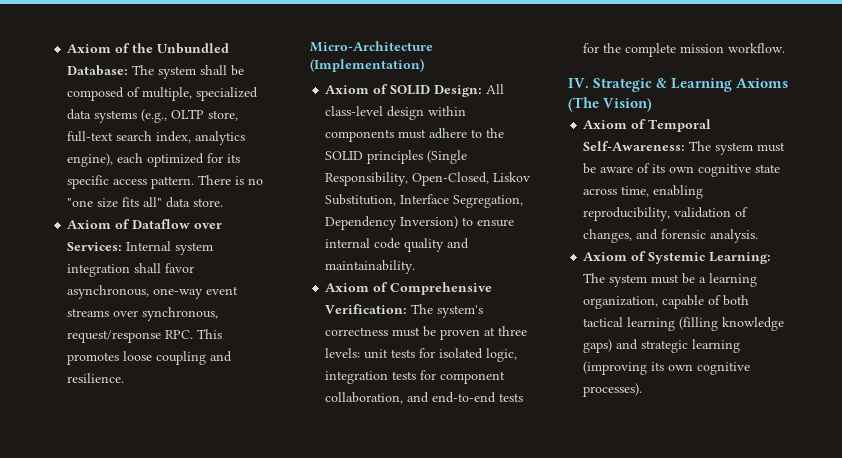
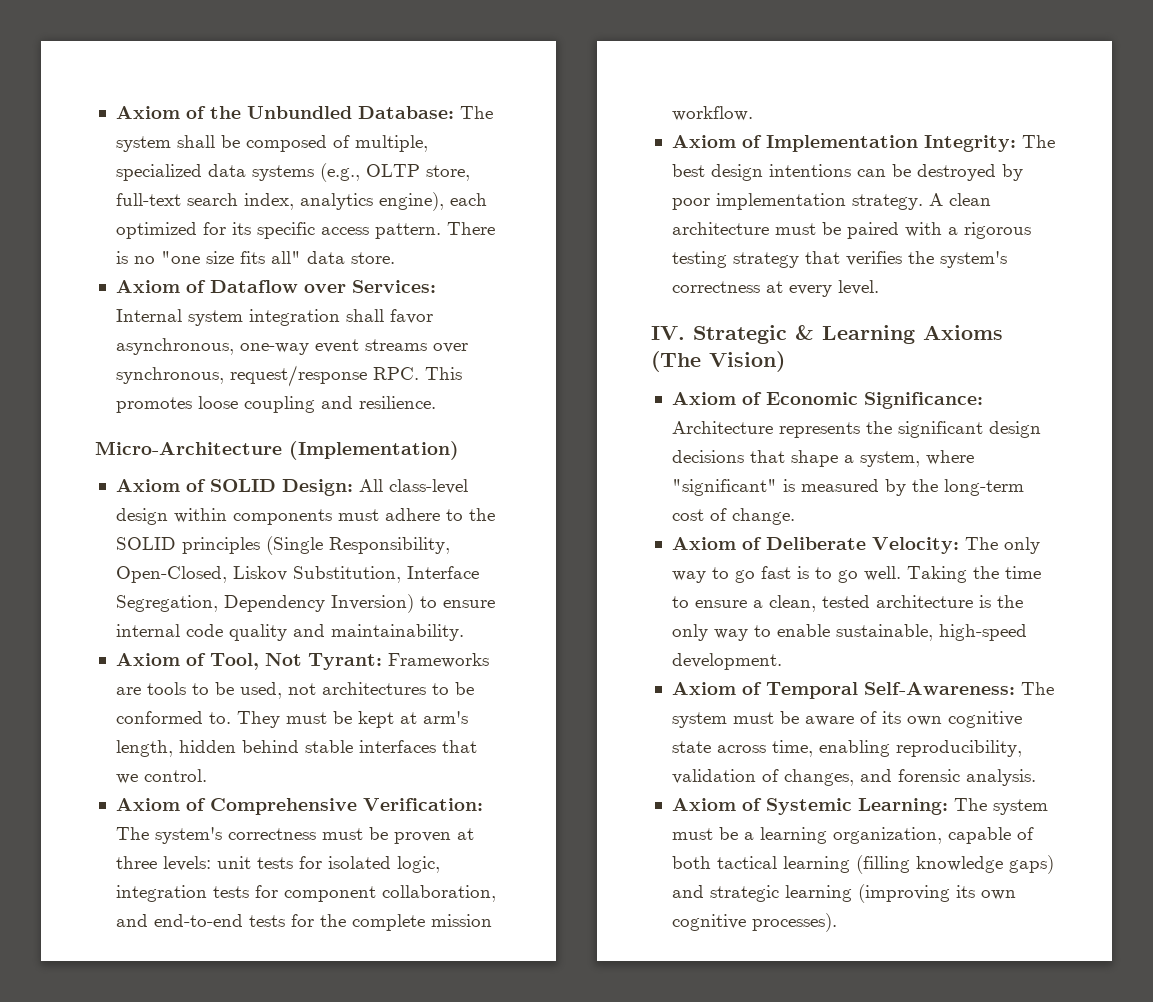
(416, 267) none -> [115,653,489,670] [115,682,474,699] [115,711,468,728] [115,740,477,757] [115,769,207,784] // Axiom of Tool, Not Tyrant: Frameworks are tools to be used, not architectures to be conformed to. They must be kept at arm's length, hidden behind stable interfaces that we control.
(786, 48) none -> [671,135,1055,152] [671,164,1023,181] [671,193,991,210] [671,222,1031,239] [671,251,1007,268] [671,280,879,297] // Axiom of Implementation Integrity: The best design intentions can be destroyed by poor implementation strategy. A clean architecture must be paired with a rigorous testing strategy that verifies the system's correctness at every level.
(653, 105) none -> [671,392,983,409] [671,421,1041,438] [671,450,974,467] [671,479,1024,496] [671,508,795,525] [671,537,1040,554] [671,566,1041,583] [671,595,1023,612] [671,624,1027,641] [671,653,782,670] // Axiom of Economic Significance: Architecture represents the significant design decisions that shape a system, where "significant" is measured by the long-term cost of change. // Axiom of Deliberate Velocity: The only way to go fast is to go well. Taking the time to ensure a clean, tested architecture is the only way to enable sustainable, high-speed development.

